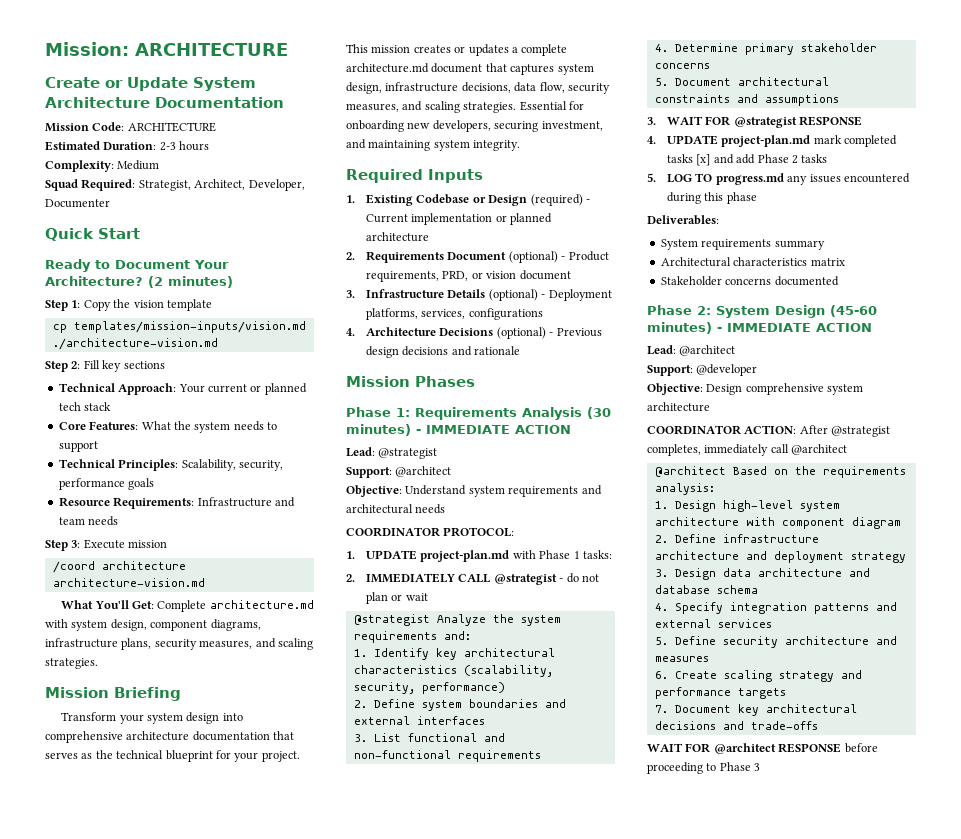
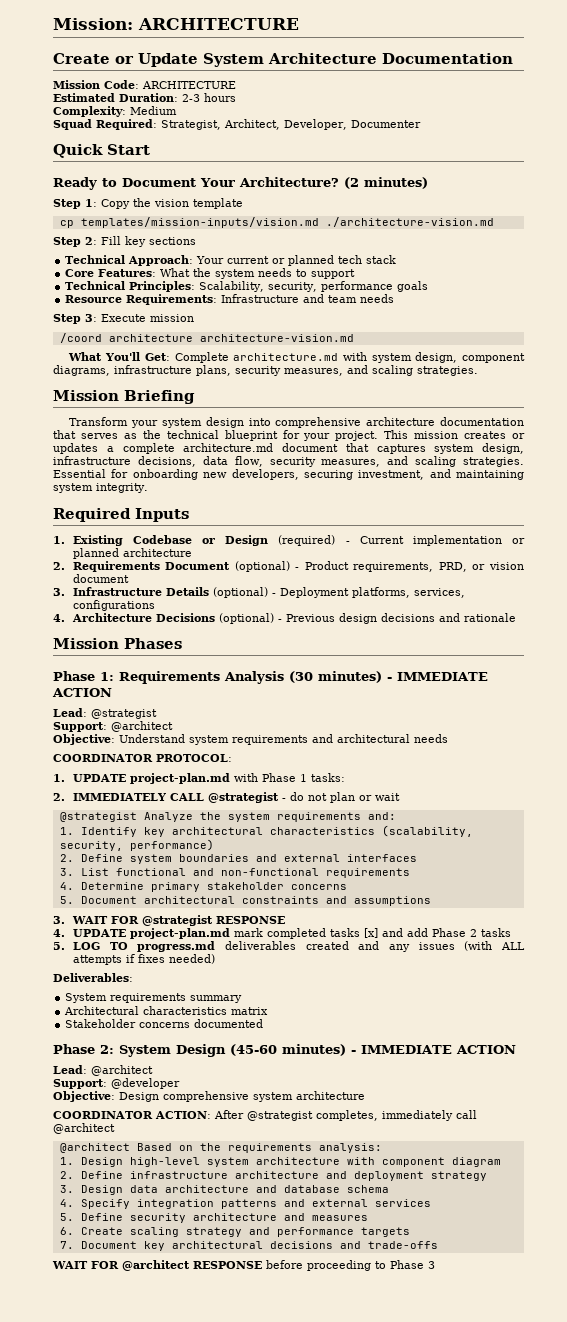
[787,173,910,185] [667,192,757,204] any issues encountered during this phase -> [224,941,525,952] [72,954,215,965] deliverables created and any issues (with ALL attempts if fixes needed)

